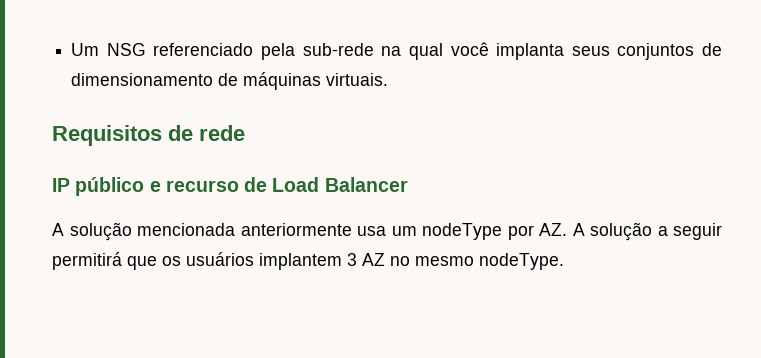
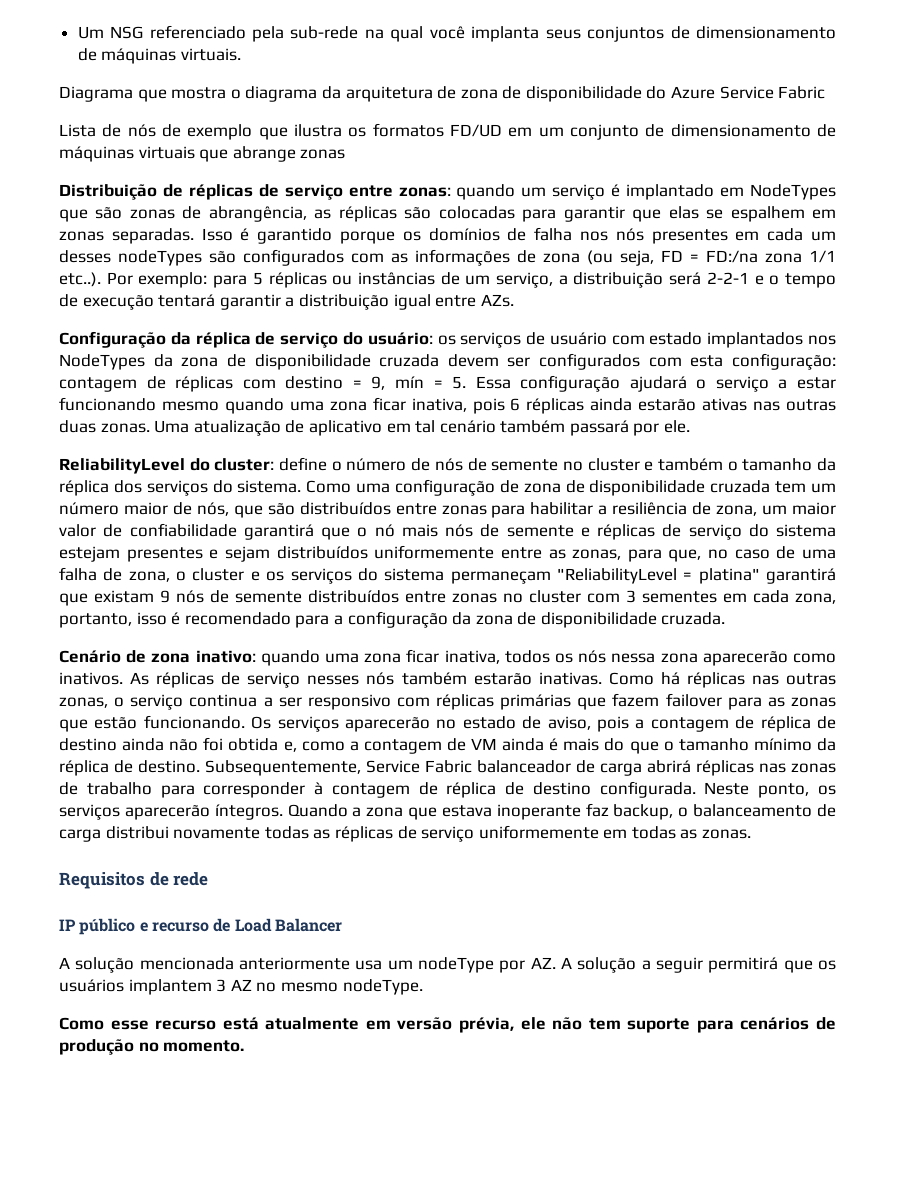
(389, 79) none -> [59,86,826,102] [59,123,836,140] [59,146,346,162] [59,184,836,200] [59,206,836,222] [59,227,836,244] [59,249,836,266] [59,272,837,288] [59,294,514,310] [59,331,837,348] [59,353,836,370] [59,375,836,392] [59,397,837,414] [59,420,691,436] [59,457,836,474] [59,479,836,496] [59,502,836,518] [59,523,836,540] [59,545,836,562] [59,567,836,584] [59,590,836,606] [59,611,726,628] [59,649,837,666] [59,672,836,688] [59,693,836,710] [59,715,836,732] [59,737,836,754] [59,760,836,776] [59,781,836,798] [59,803,836,820] [59,825,752,842] // Diagrama que mostra o diagrama da arquitetura de zona de disponibilidade do Azure Service Fabric // Lista de nós de exemplo que ilustra os formatos FD/UD em um conjunto de dimensionamento de máquinas virtuais que abrange zonas // Distribuição de réplicas de serviço entre zonas: quando um serviço é implantado em NodeTypes que são zonas de abrangência, as réplicas são colocadas para garantir que elas se espalhem em zonas separadas. Isso é garantido porque os domínios de falha nos nós presentes em cada um desses nodeTypes são configurados com as informações de zona (ou seja, FD = FD:/na zona 1/1 etc..). Por exemplo: para 5 réplicas ou instâncias de um serviço, a distribuição será 2-2-1 e o tempo de execução tentará garantir a distribuição igual entre AZs. // Configuração da réplica de serviço do usuário: os serviços de usuário com estado implantados nos NodeTypes da zona de disponibilidade cruzada devem ser configurados com esta configuração: contagem de réplicas com destino = 9, mín = 5. Essa configuração ajudará o serviço a estar funcionando mesmo quando uma zona ficar inativa, pois 6 réplicas ainda estarão ativas nas outras duas zonas. Uma atualização de aplicativo em tal cenário também passará por ele. // ReliabilityLevel do cluster: define o número de nós de semente no cluster e também o tamanho da réplica dos serviços do sistema. Como uma configuração de zona de disponibilidade cruzada tem um número maior de nós, que são distribuídos entre zonas para habilitar a resiliência de zona, um maior valor de confiabilidade garantirá que o nó mais nós de semente e réplicas de serviço do sistema estejam presentes e sejam distribuídos uniformemente entre as zonas, para que, no caso de uma falha de zona, o cluster e os serviços do sistema permaneçam "ReliabilityLevel = platina" garantirá que existam 9 nós de semente distribuídos entre zonas no cluster com 3 sementes em cada zona, portanto, isso é recomendado para a configuração da zona de disponibilidade cruzada. // Cenário de zona inativo: quando uma zona ficar inativa, todos os nós nessa zona aparecerão como inativos. As réplicas de serviço nesses nós também estarão inativas. Como há réplicas nas outras zonas, o serviço continua a ser responsivo com réplicas primárias que fazem failover para as zonas que estão funcionando. Os serviços aparecerão no estado de aviso, pois a contagem de réplica de destino ainda não foi obtida e, como a contagem de VM ainda é mais do que o tamanho mínimo da réplica de destino. Subsequentemente, Service Fabric balanceador de carga abrirá réplicas nas zonas de trabalho para corresponder à contagem de réplica de destino configurada. Neste ponto, os serviços aparecerão íntegros. Quando a zona que estava inoperante faz backup, o balanceamento de carga distribui novamente todas as réplicas de serviço uniformemente em todas as zonas.
(564, 261) none -> [59,1017,836,1033] [59,1039,245,1055] // Como esse recurso está atualmente em versão prévia, ele não tem suporte para cenários de produção no momento.

